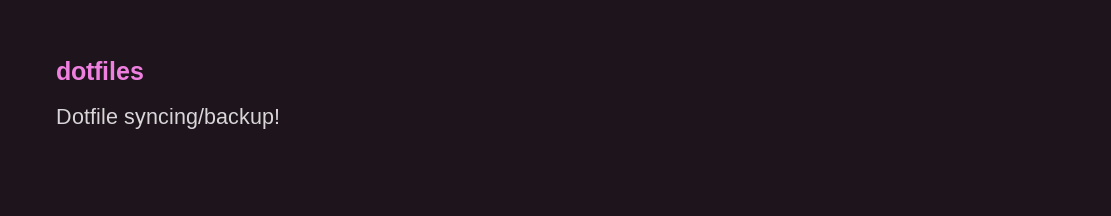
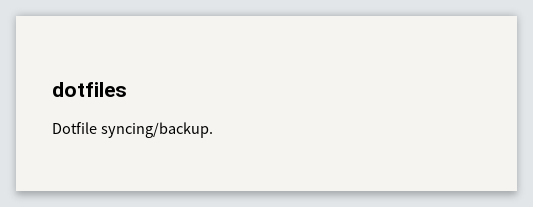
[124,108,280,129] syncing/backup! -> [100,122,213,138] syncing/backup.

